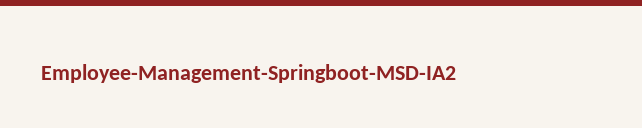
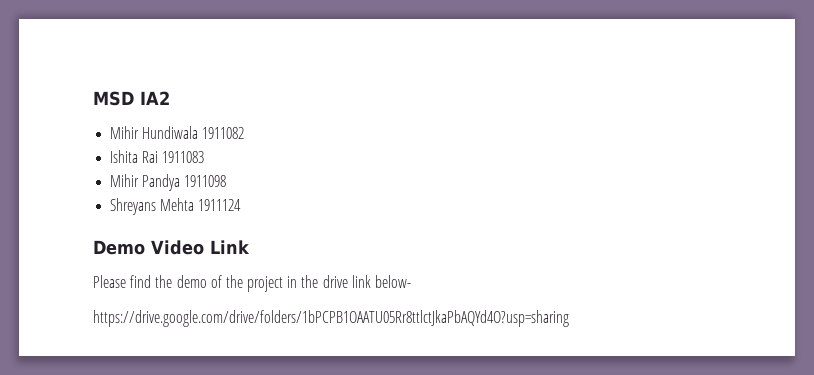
[41,64,456,83] Employee-Management-Springboot-MSD-IA2 -> [93,91,170,106] [110,126,245,139] [110,150,205,163] [110,174,227,191] [110,198,242,215] [93,240,250,255] [93,275,412,292] [93,310,569,327] MSD IA2 // Mihir Hundiwala 1911082 // Ishita Rai 1911083 // Mihir Pandya 1911098 // Shreyans Mehta 1911124 // Demo Video Link // Please find the demo of the project in the drive link below- // https://drive.google.com/drive/folders/1bPCPB1OAATU05Rr8ttlctJkaPbAQYd4O?usp=sharing

